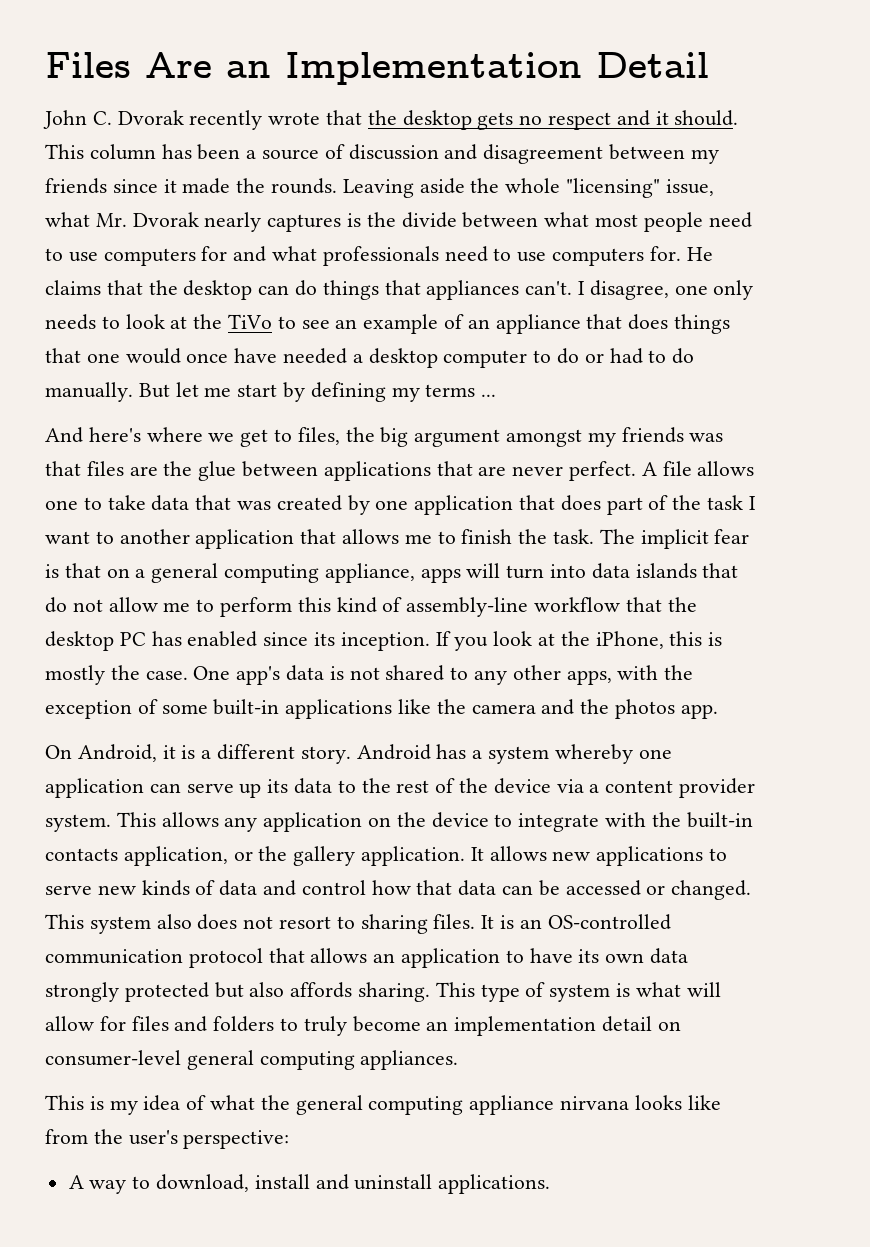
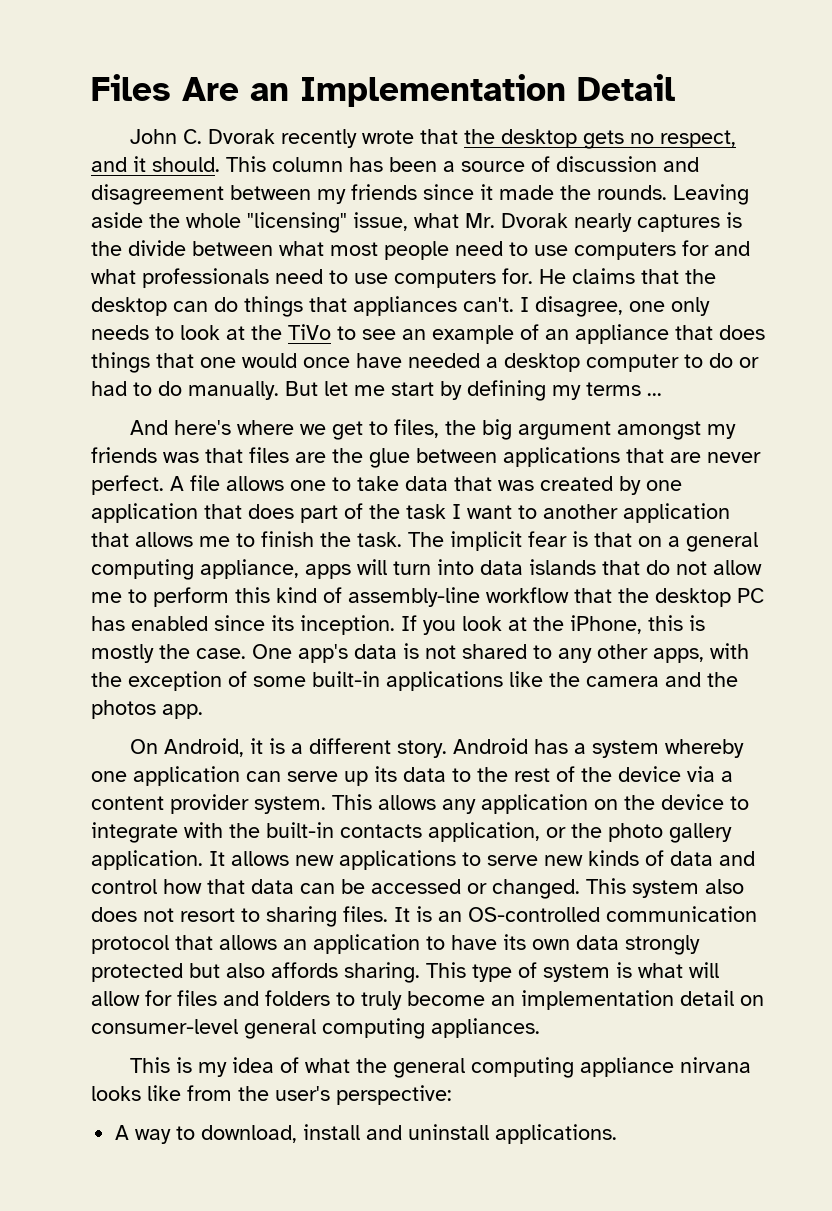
[548,112,612,130] respect -> [660,130,737,148] respect,
(288, 853) none -> [608,823,663,842] photo

